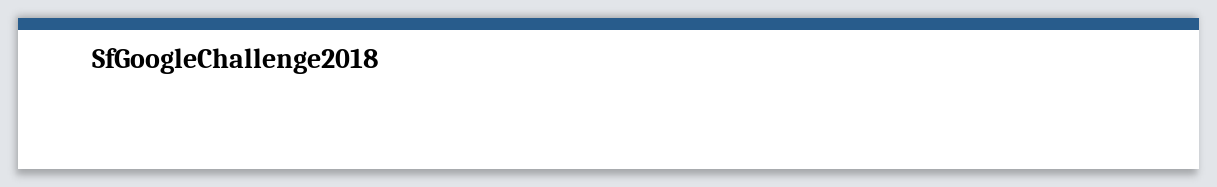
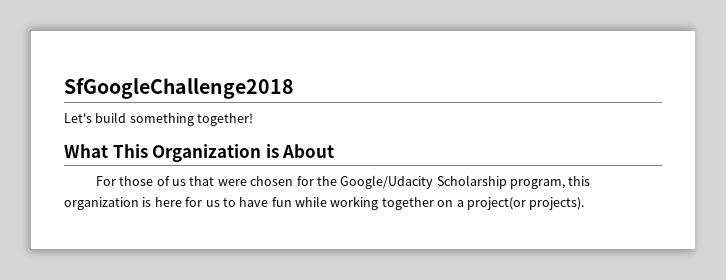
(379, 61) none -> [64,112,254,126] [64,144,335,162] [95,175,591,189] [64,196,585,210] // Let's build something together! // What This Organization is About // For those of us that were chosen for the Google/Udacity Scholarship program, this organization is here for us to have fun while working together on a project(or projects).

